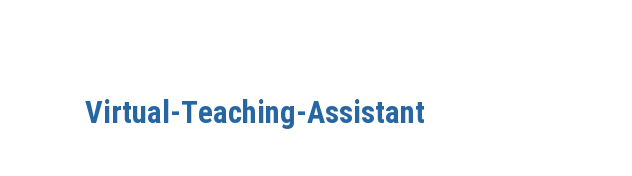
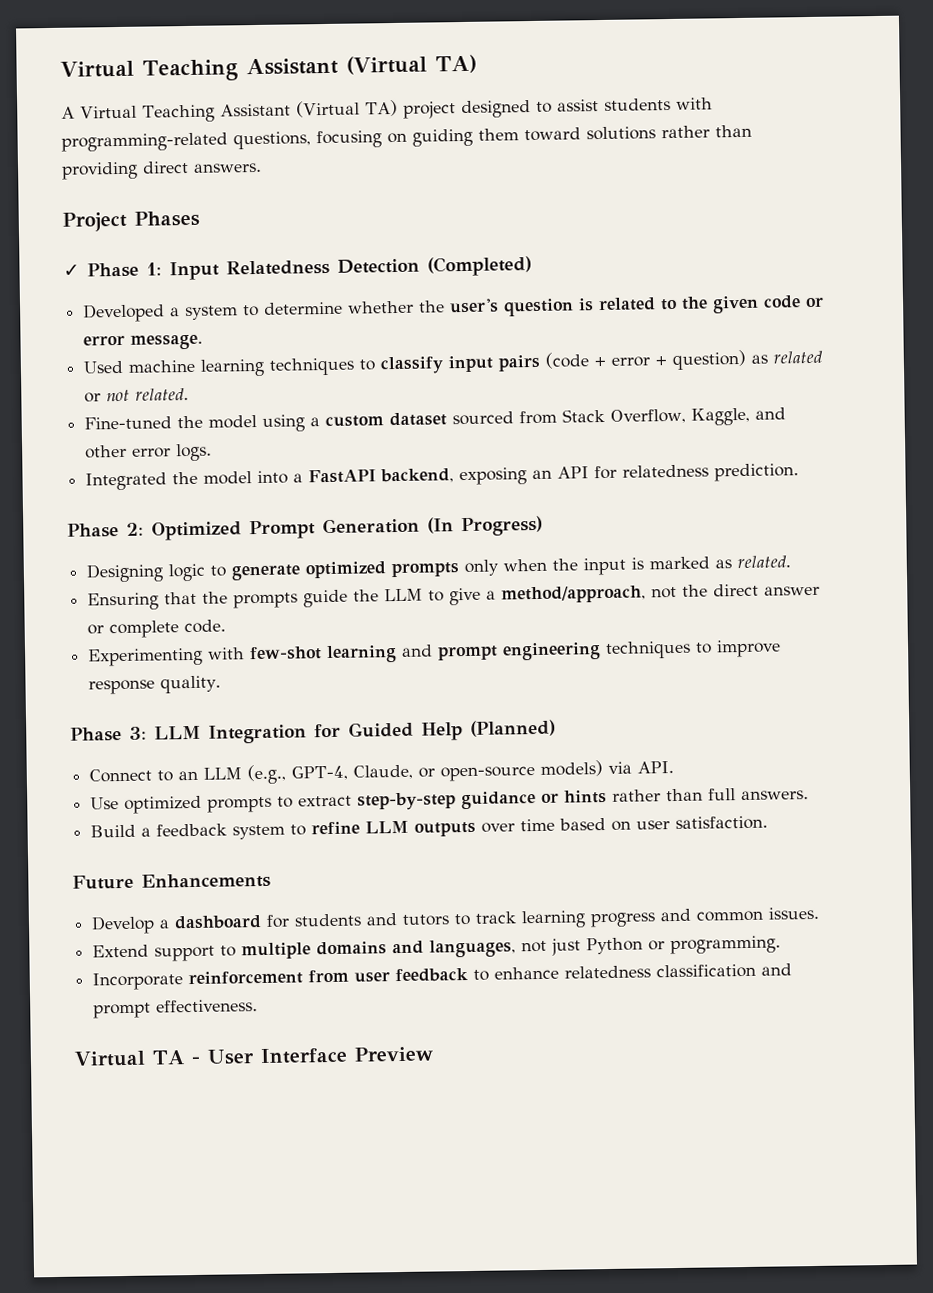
[85,99,425,129] Virtual-Teaching-Assistant -> [60,54,477,82] [61,97,713,123] [61,124,752,152] [61,160,262,180] [62,210,200,232] [63,256,532,281] [83,295,825,323] [83,334,204,350] [83,349,824,377] [84,387,190,403] [84,407,787,432] [85,443,213,462] [85,463,800,491] [67,515,543,541] [86,555,792,583] [87,583,821,611] [87,619,227,639] [88,639,782,667] [88,675,222,695] [70,719,556,744] [89,760,675,785] [90,788,810,814] [90,815,769,840] [72,872,271,890] [91,906,820,935] [92,935,782,962] [92,963,793,991] [93,999,259,1019] [74,1046,433,1067] Virtual Teaching Assistant (Virtual TA) // A Virtual Teaching Assistant (Virtual TA) project designed to assist students with programming-related questions, focusing on guiding them toward solutions rather than providing direct answers. // Project Phases // ✓ Phase 1: Input Relatedness Detection (Completed) // Developed a system to determine whether the user's question is related to the given code or error message. // Used machine learning techniques to classify input pairs (code + error + question) as related or not related. // Fine-tuned the model using a custom dataset sourced from Stack Overflow, Kaggle, and other error logs. // Integrated the model into a FastAPI backend, exposing an API for relatedness prediction. // Phase 2: Optimized Prompt Generation (In Progress) // Designing logic to generate optimized prompts only when the input is marked as related. // Ensuring that the prompts guide the LLM to give a method/approach, not the direct answer or complete code. // Experimenting with few-shot learning and prompt engineering techniques to improve response quality. // Phase 3: LLM Integration for Guided Help (Planned) // Connect to an LLM (e.g., GPT-4, Claude, or open-source models) via API. // Use optimized prompts to extract step-by-step guidance or hints rather than full answers. // Build a feedback system to refine LLM outputs over time based on user satisfaction. // Future Enhancements // Develop a dashboard for students and tutors to track learning progress and common issues. // Extend support to multiple domains and languages, not just Python or programming. // Incorporate reinforcement from user feedback to enhance relatedness classification and prompt effectiveness. // Virtual TA - User Interface Preview

